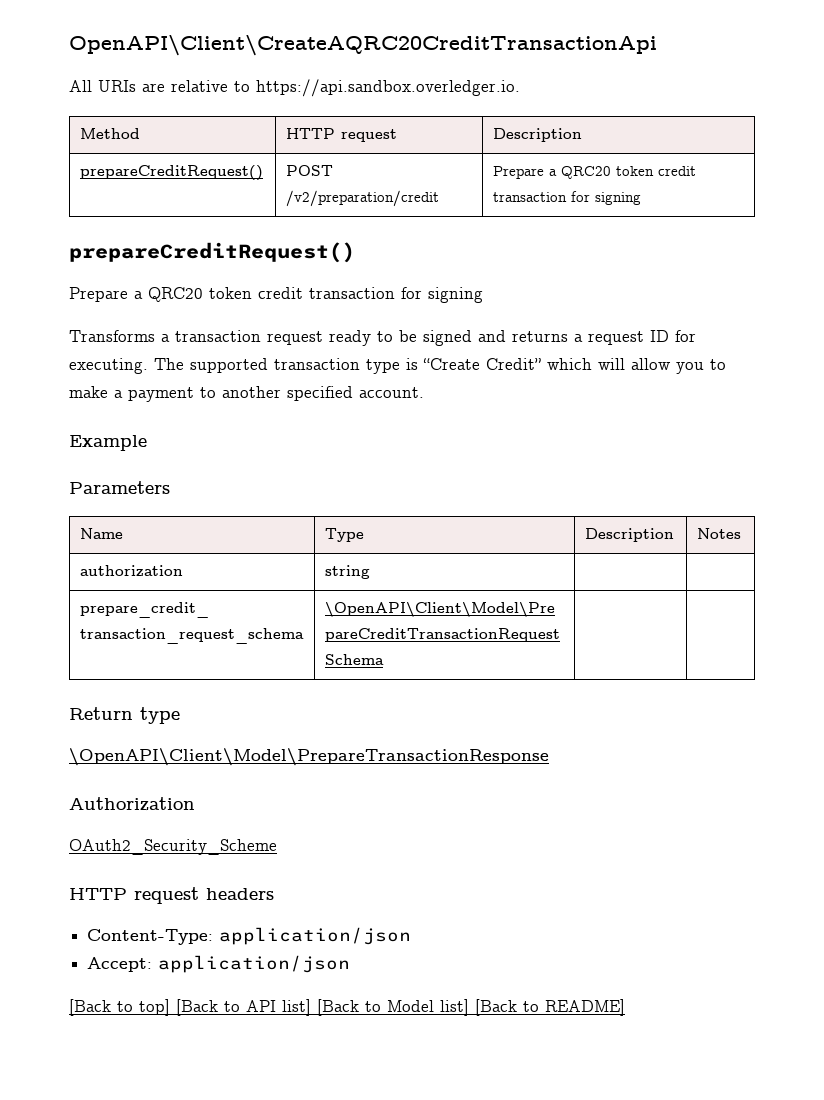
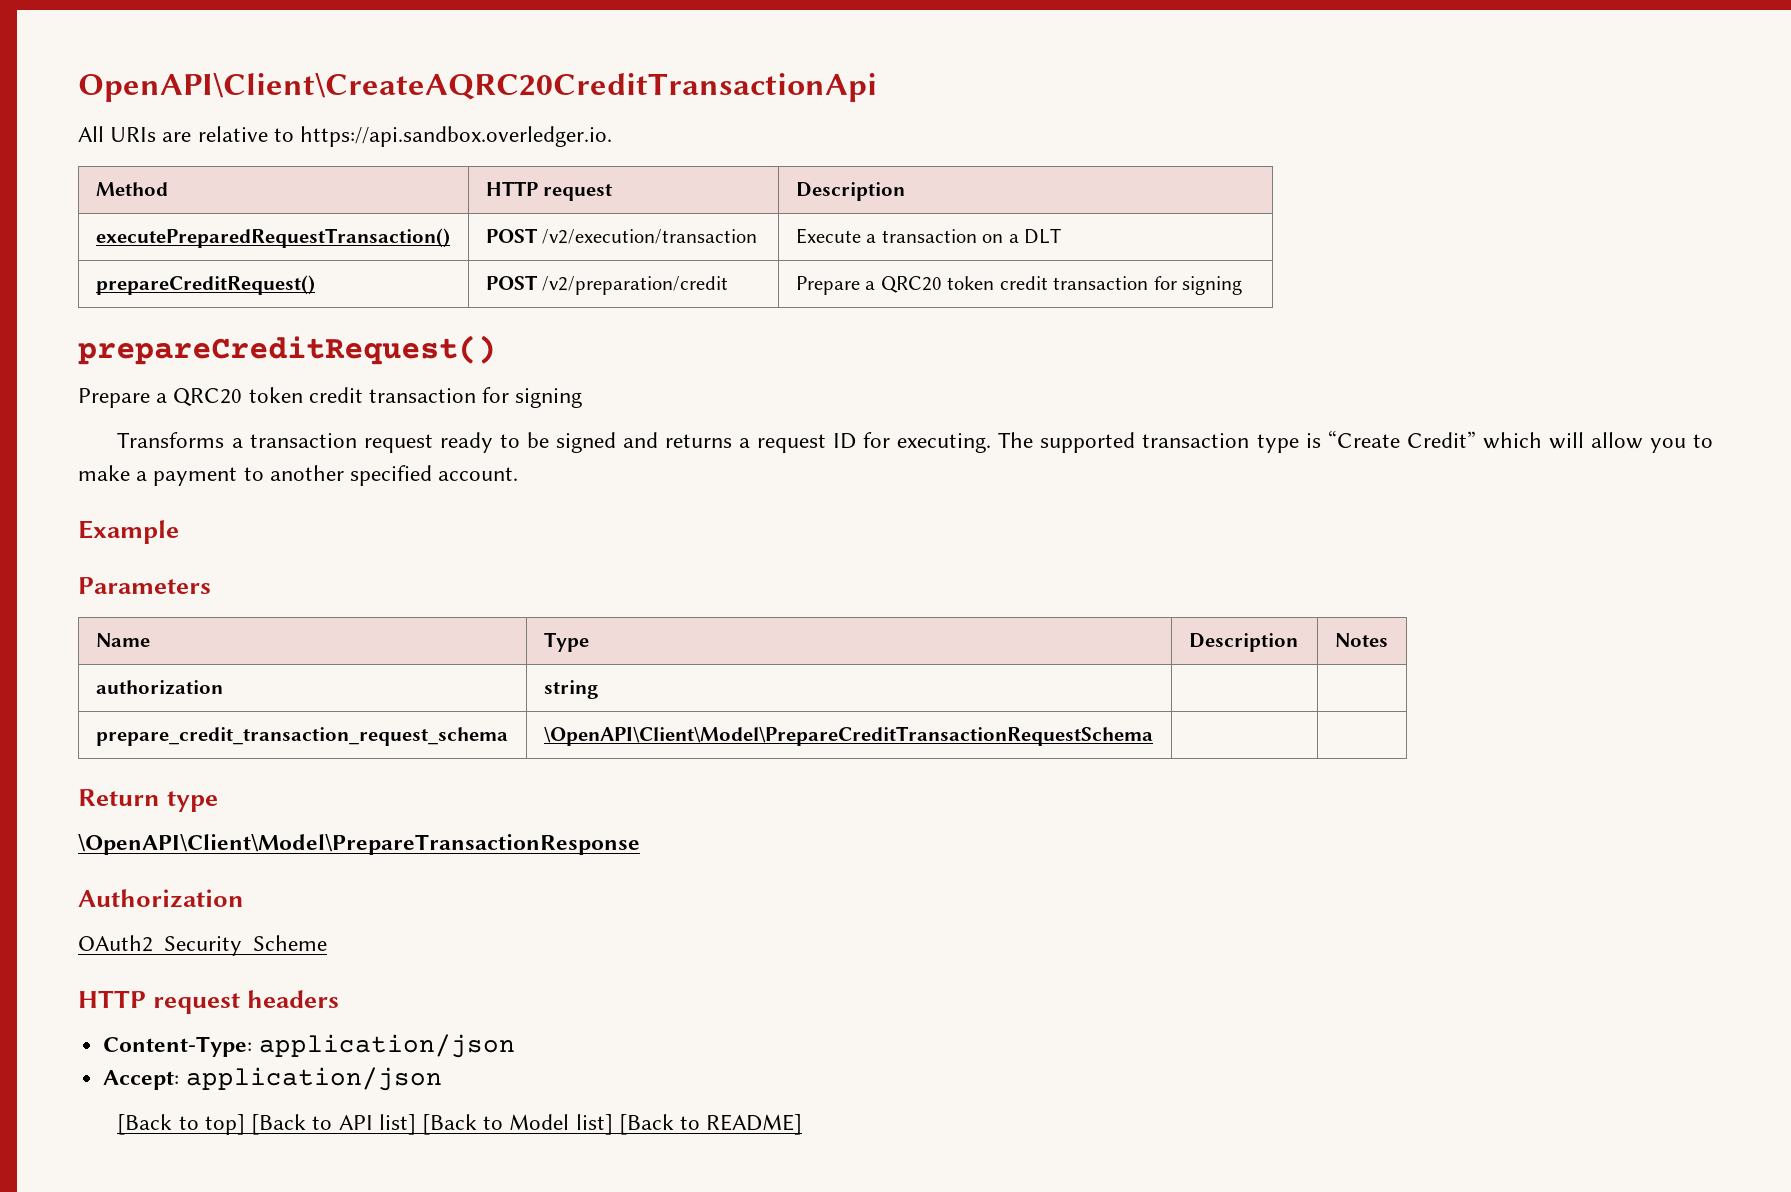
(583, 135) none -> [95,228,450,248] [485,228,758,244] [795,228,1062,244] // executePreparedRequestTransaction() | POST /v2/execution/transaction | Execute a transaction on a DLT

